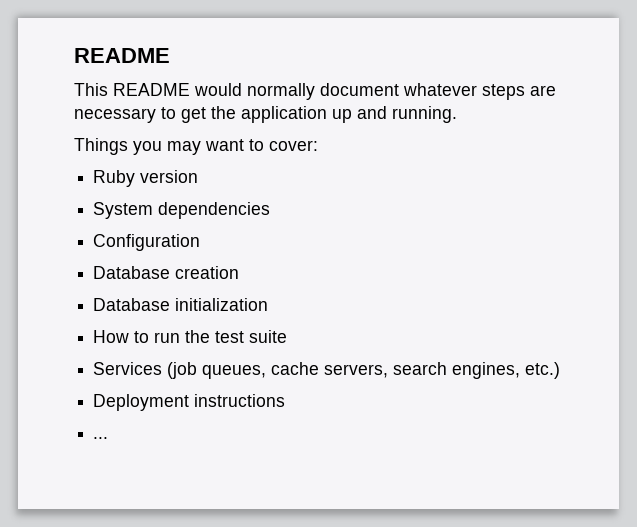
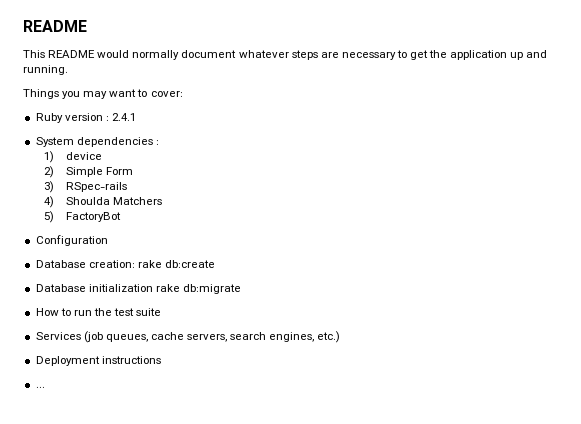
(199, 176) none -> [105,113,136,121] : 2.4.1
(271, 210) none -> [155,140,159,145] [44,151,102,163] [44,166,133,178] [44,181,127,193] [44,196,162,208] [44,211,121,223] : // 1) device // 2) Simple Form // 3) RSpec-rails // 4) Shoulda Matchers // 5) FactoryBot
[175,266,240,279] creation -> [88,260,215,268] creation: rake db:create
(269, 304) none -> [155,284,241,294] rake db:migrate

